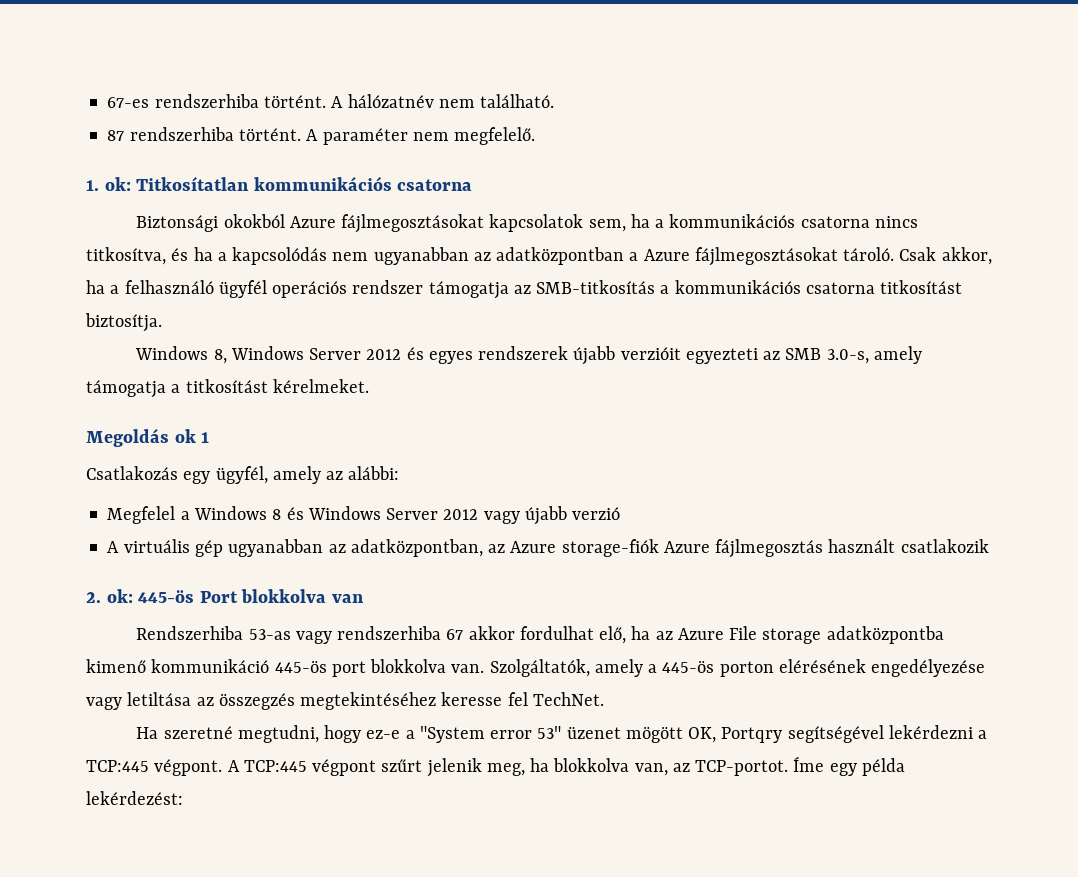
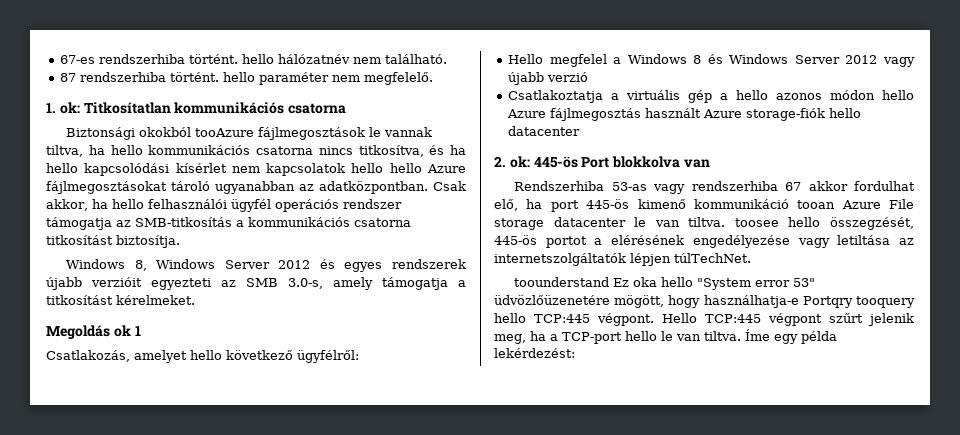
[331,96,344,108] A -> [242,54,275,64] hello
[306,129,319,141] A -> [223,72,256,82] hello
[289,214,665,233] Azure fájlmegosztásokat kapcsolatok sem, ha a -> [195,127,433,140] [46,145,143,157] tooAzure fájlmegosztások le vannak tiltva, ha hello
[217,247,895,266] a kapcsolódás nem ugyanabban az adatközpontban a Azure fájlmegosztásokat tároló. -> [46,163,466,176] [46,181,428,194] hello kapcsolódási kísérlet nem kapcsolatok hello hello Azure fájlmegosztásokat tároló ugyanabban az adatközpontban.
[110,280,214,294] a felhasználó -> [111,199,227,209] hello felhasználói
[86,466,400,484] [107,506,176,524] Csatlakozás egy ügyfél, amely az alábbi: // Megfelel -> [46,350,359,363] [508,54,607,67] Csatlakozás, amelyet hello következő ügyfélről: // Hello megfelel
[107,539,989,558] A virtuális gép ugyanabban az adatközpontban, az Azure storage-fiók Azure fájlmegosztás használt csatlakozik -> [508,90,914,103] [507,108,862,121] [508,126,581,136] Csatlakoztatja a virtuális gép a hello azonos módon hello Azure fájlmegosztás használt Azure storage-fiók hello datacenter
[655,626,944,644] [86,659,774,677] az Azure File storage adatközpontba kimenő kommunikáció 445-ös port blokkolva van. Szolgáltatók, amely a 445-ös porton -> [550,199,914,212] [494,217,914,230] [494,235,603,248] port 445-ös kimenő kommunikáció tooan Azure File storage datacenter le van tiltva. toosee hello összegzését, 445-ös portot a
[218,692,604,710] [136,725,988,743] összegzés megtekintéséhez keresse fel TechNet. // Ha szeretné megtudni, hogy ez-e a "System error 53" üzenet mögött OK, Portqry segítségével lekérdezni a -> [494,253,751,266] [514,277,816,290] [494,295,915,308] [494,313,526,323] internetszolgáltatók lépjen túlTechNet. // toounderstand Ez oka hello "System error 53" üdvözlőüzenetére mögött, hogy használhatja-e Portqry tooquery hello
[227,760,240,772] A -> [662,313,697,323] Hello
[553,758,789,776] blokkolva van, az TCP-portot. -> [550,331,741,344] a TCP-port hello le van tiltva.

